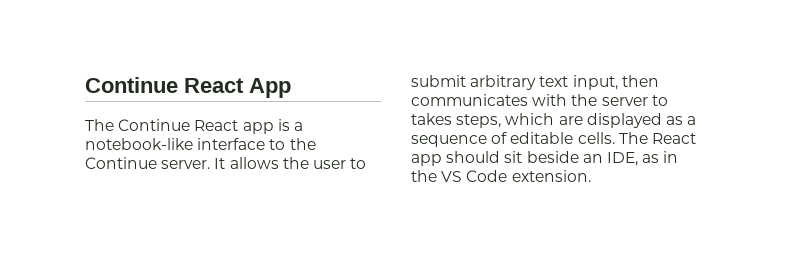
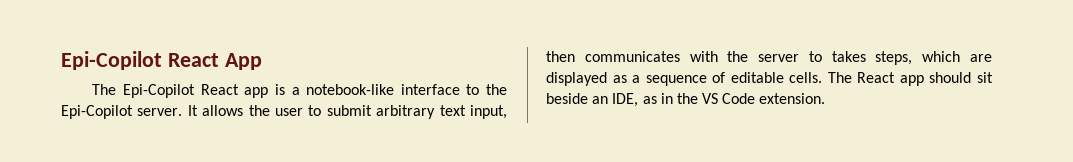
[85,77,178,93] Continue -> [61,51,162,70] Epi-Copilot
[118,119,191,131] Continue -> [123,84,196,98] Epi-Copilot
[85,157,157,169] Continue -> [61,105,133,119] Epi-Copilot

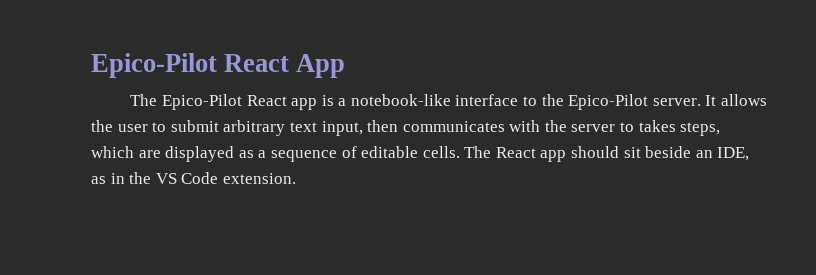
[61,51,162,70] Epi-Copilot -> [91,53,217,78] Epico-Pilot
[123,84,196,98] Epi-Copilot -> [161,94,242,110] Epico-Pilot
[61,105,133,119] Epi-Copilot -> [568,94,649,110] Epico-Pilot

